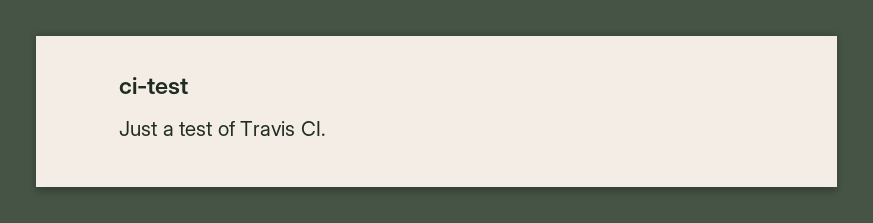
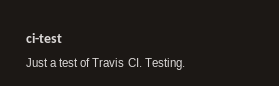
(326, 128) none -> [144,58,185,70] Testing.

